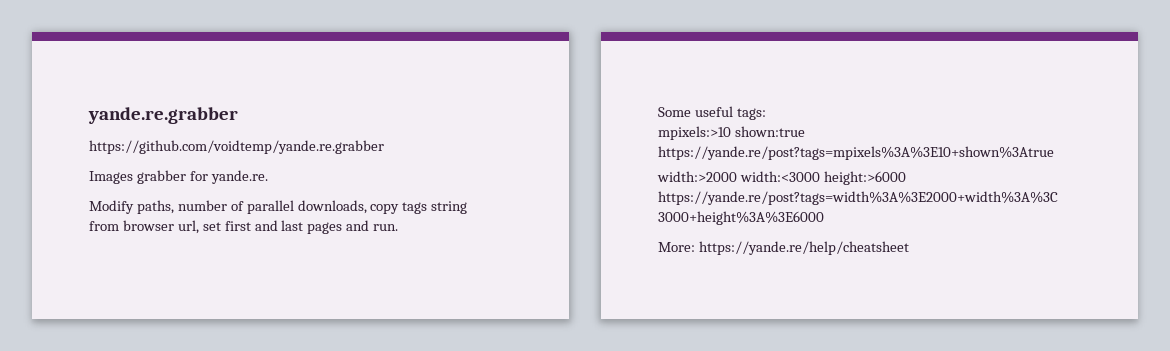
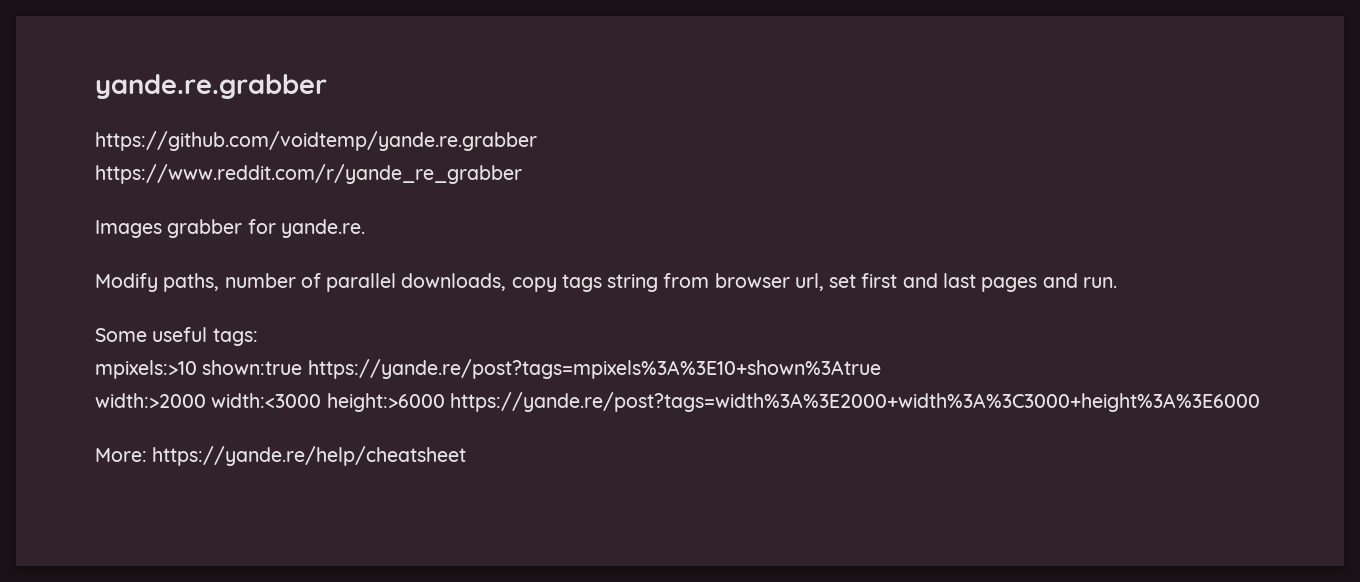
(384, 147) none -> [95,164,522,184] // https://www.reddit.com/r/yande_re_grabber

